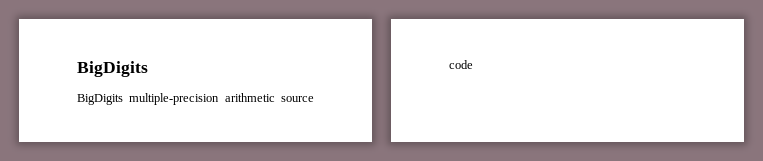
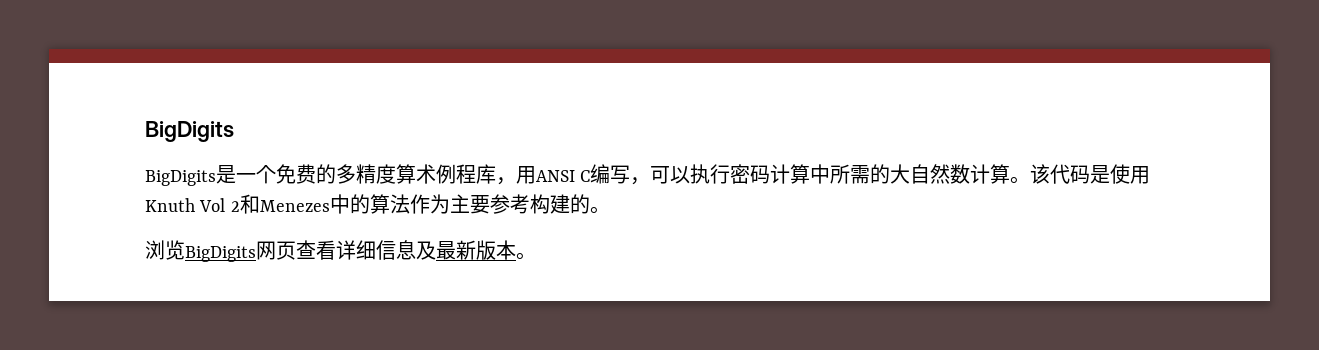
[129,93,314,105] [449,60,473,69] multiple-precision arithmetic source code -> [216,164,1151,185] [145,194,610,214] [145,240,536,262] 是一个免费的多精度算术例程库，用ANSI C编写，可以执行密码计算中所需的大自然数计算。该代码是使用Knuth Vol 2和Menezes中的算法作为主要参考构建的。 // 浏览BigDigits网页查看详细信息及最新版本。

